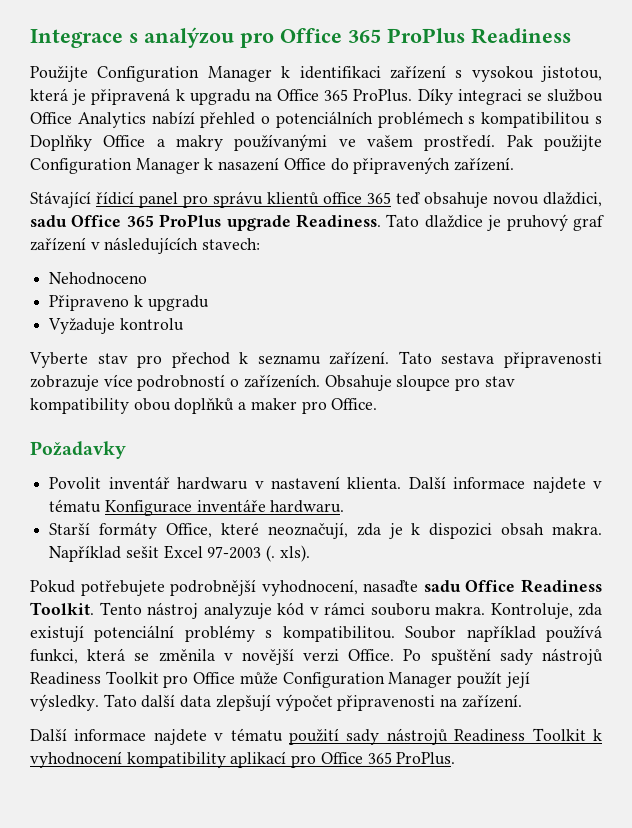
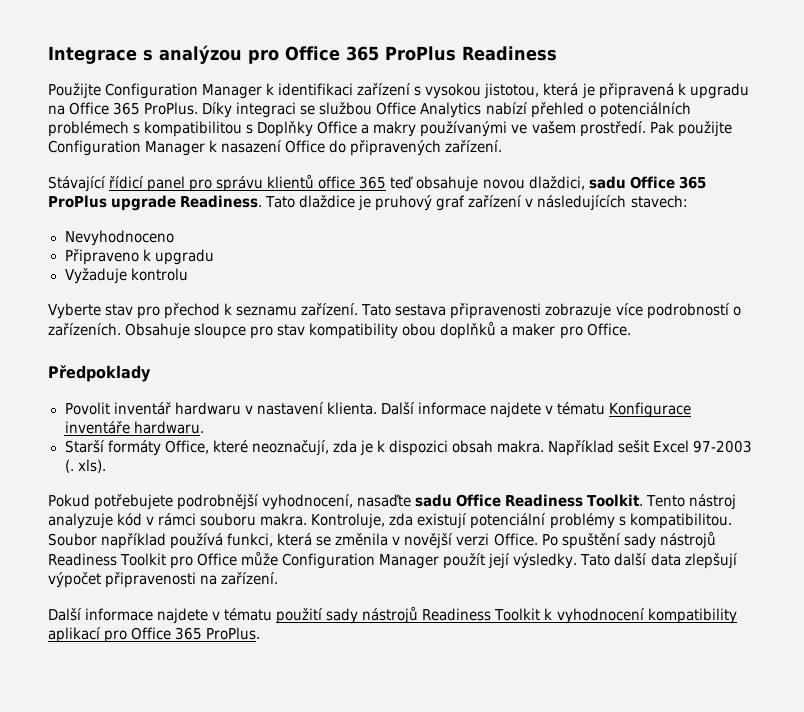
[49,272,148,285] Nehodnoceno -> [64,230,174,246] Nevyhodnoceno
[30,441,126,459] Požadavky -> [48,365,151,382] Předpoklady

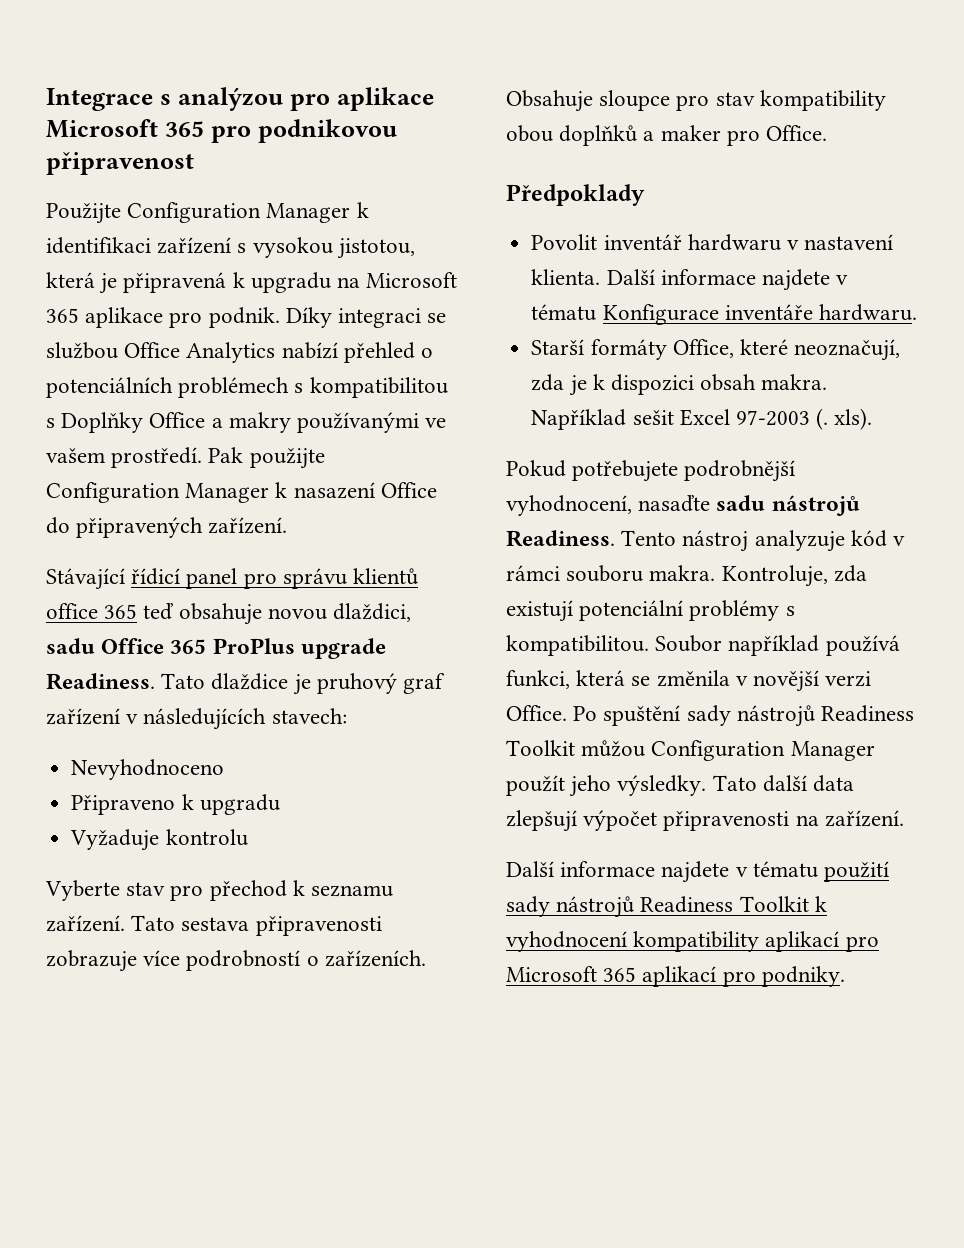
[285,46,557,61] Office 365 ProPlus Readiness -> [336,87,434,111] [46,119,397,143] [46,152,194,175] aplikace Microsoft 365 pro podnikovou připravenost
[69,102,199,115] Office 365 ProPlus. -> [366,272,458,288] [46,307,280,328] Microsoft 365 aplikace pro podnik.
[456,494,644,507] Office Readiness Toolkit. -> [771,495,860,516] [506,530,615,547] nástrojů Readiness.
[170,551,279,569] pro Office může -> [581,740,646,757] můžou
[488,553,511,569] její -> [569,775,612,797] jeho
[131,627,261,640] Office 365 ProPlus. -> [506,966,845,987] Microsoft 365 aplikací pro podniky.

